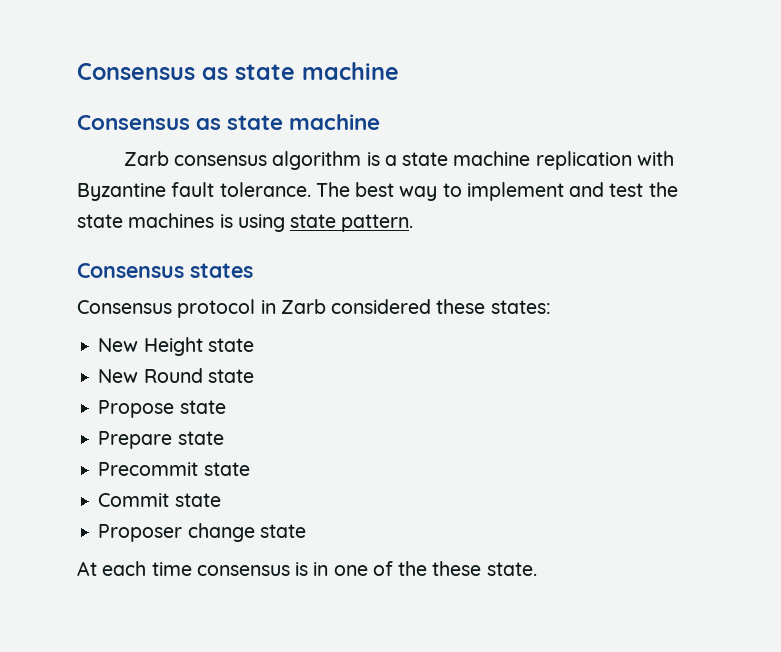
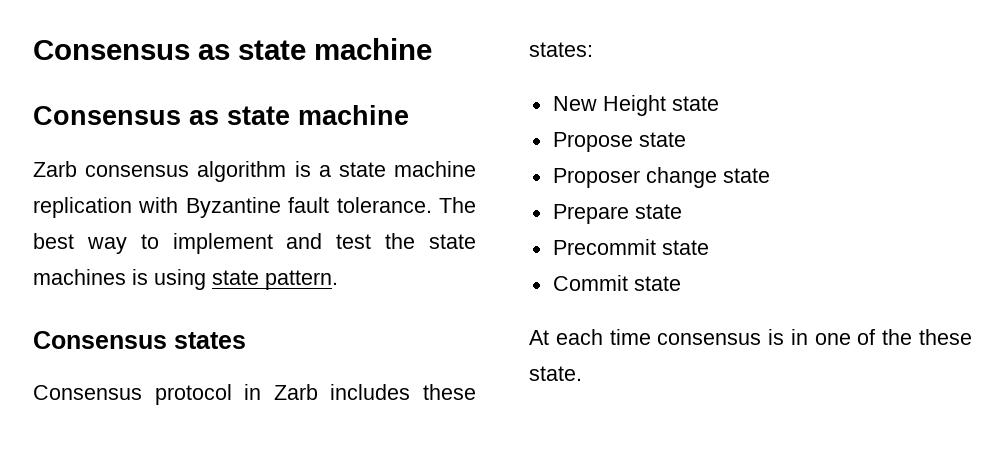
[331,299,432,314] considered -> [330,384,411,400] includes
[98,368,254,383] [98,400,175,418] New Round state // Propose -> [552,132,686,152] [552,167,717,188] Propose state // Proposer change
[98,523,306,542] // Proposer change state -> (681, 283) none

